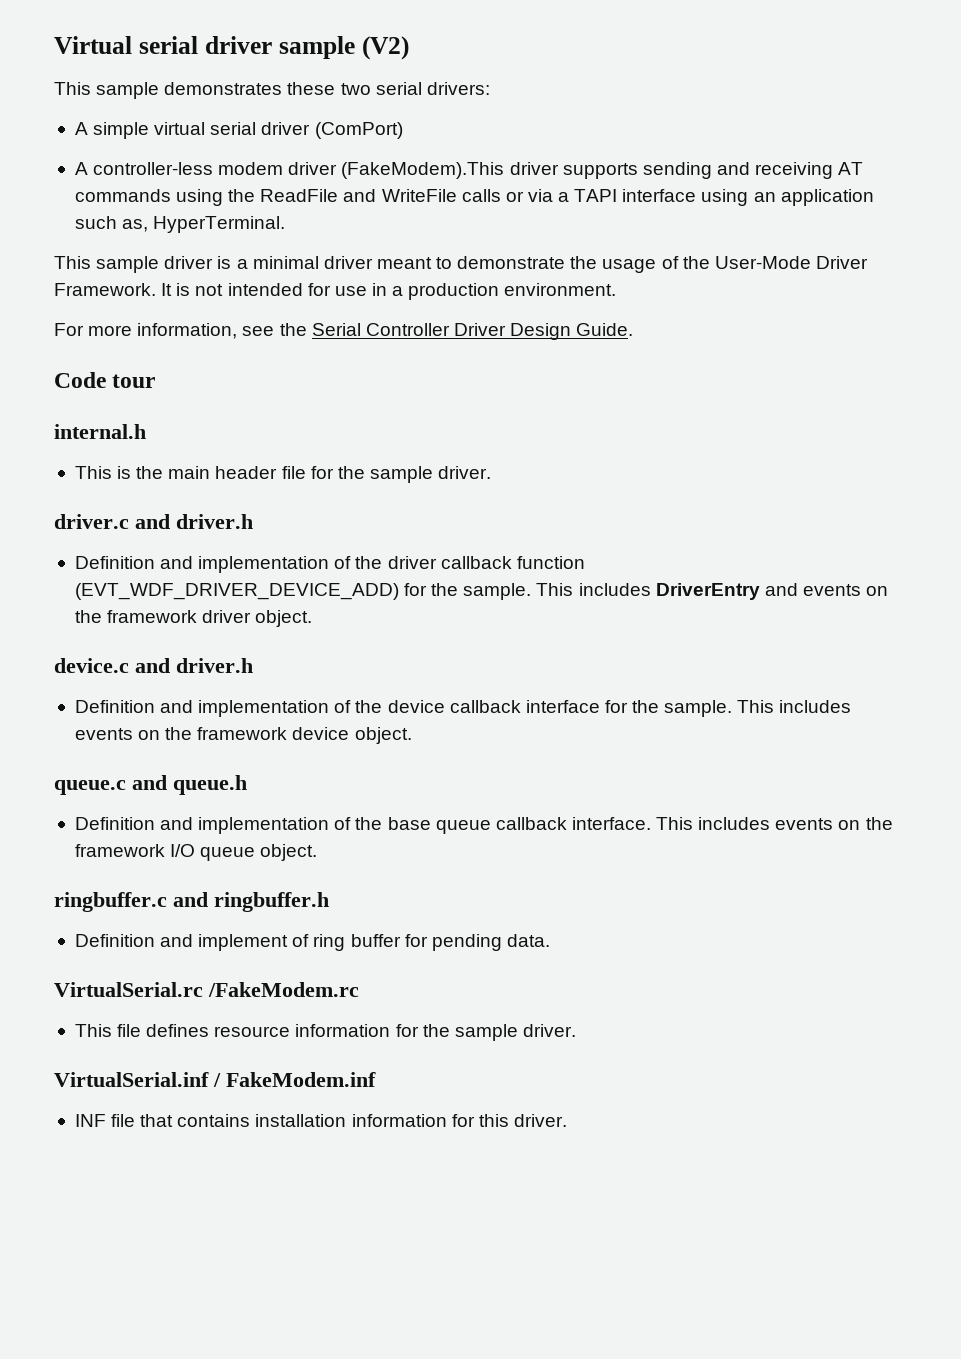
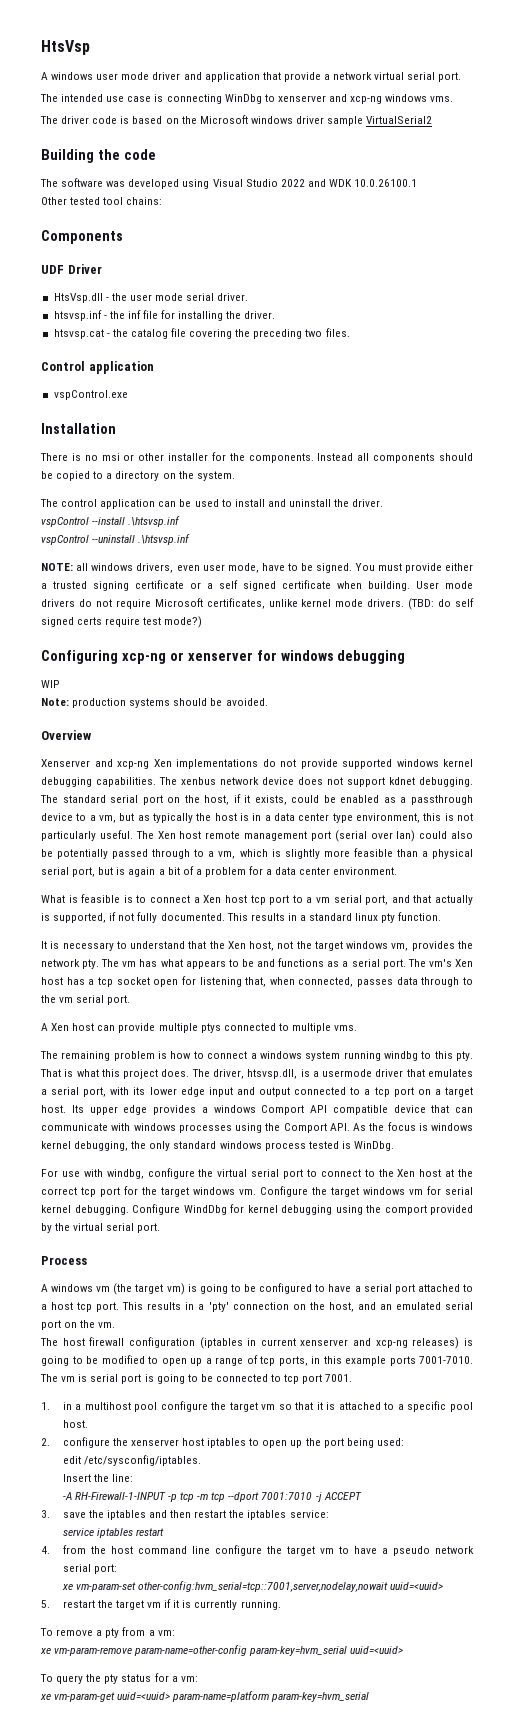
[54,36,409,60] [54,82,490,99] [74,122,403,139] [74,162,864,179] [74,189,874,206] [74,216,286,233] [54,256,868,273] [54,283,617,300] [54,323,634,340] [54,372,156,388] [54,424,146,439] [74,466,492,483] [54,514,253,529] [74,556,585,573] [74,583,889,600] [74,610,313,627] [54,658,253,673] [74,700,852,717] [74,727,412,744] [54,775,247,795] [74,817,893,834] [74,844,318,861] [54,892,329,912] [74,934,550,951] [54,982,359,997] [74,1024,576,1041] [54,1072,376,1087] [74,1114,567,1127] Virtual serial driver sample (V2) // This sample demonstrates these two serial drivers: // A simple virtual serial driver (ComPort) // A controller-less modem driver (FakeModem).This driver supports sending and receiving AT commands using the ReadFile and WriteFile calls or via a TAPI interface using an application such as, HyperTerminal. // This sample driver is a minimal driver meant to demonstrate the usage of the User-Mode Driver Framework. It is not intended for use in a production environment. // For more information, see the Serial Controller Driver Design Guide. // Code tour // internal.h // This is the main header file for the sample driver. // driver.c and driver.h // Definition and implementation of the driver callback function (EVT_WDF_DRIVER_DEVICE_ADD) for the sample. This includes DriverEntry and events on the framework driver object. // device.c and driver.h // Definition and implementation of the device callback interface for the sample. This includes events on the framework device object. // queue.c and queue.h // Definition and implementation of the base queue callback interface. This includes events on the framework I/O queue object. // ringbuffer.c and ringbuffer.h // Definition and implement of ring buffer for pending data. // VirtualSerial.rc /FakeModem.rc // This file defines resource information for the sample driver. // VirtualSerial.inf / FakeModem.inf // INF file that contains installation information for this driver. -> [41,40,90,55] [41,72,462,82] [40,94,454,104] [40,115,433,126] [41,149,156,163] [40,178,418,189] [41,197,163,205] [41,230,123,244] [41,264,102,274] [53,293,249,303] [53,310,276,321] [53,328,350,339] [41,361,154,374] [53,390,128,400] [41,423,116,434] [40,452,474,463] [41,471,235,481] [40,499,384,509] [41,516,181,527] [41,534,191,545] [41,563,474,573] [41,580,473,591] [41,598,475,610] [41,616,203,628] [41,650,406,664] [41,680,60,688] [41,698,268,708] [41,730,91,740] [41,759,473,769] [41,777,473,787] [40,794,473,805] [41,813,473,823] [41,830,473,842] [41,848,473,859] [41,866,398,877] [41,894,473,905] [41,912,442,923] [41,941,473,951] [41,958,474,969] [41,976,474,987] [41,995,131,1005] [41,1023,358,1033] [40,1051,473,1061] [40,1069,473,1079] [41,1087,474,1097] [41,1105,473,1115] [41,1122,473,1133] [41,1141,394,1151] [41,1168,473,1179] [41,1186,473,1197] [41,1204,473,1215] [41,1223,161,1233] [41,1256,87,1265] [41,1283,474,1295] [41,1302,473,1312] [41,1320,116,1330] [40,1337,473,1349] [41,1355,473,1366] [40,1374,353,1384] [41,1401,474,1412] [62,1420,88,1428] [41,1437,404,1448] [62,1455,201,1466] [62,1474,133,1482] [62,1492,362,1502] [41,1510,329,1520] [62,1528,164,1538] [41,1545,474,1556] [62,1564,117,1574] [61,1581,444,1592] [41,1599,281,1610] [40,1627,175,1638] [40,1645,404,1656] [40,1673,198,1684] [40,1691,370,1702] HtsVsp // A windows user mode driver and application that provide a network virtual serial port. // The intended use case is connecting WinDbg to xenserver and xcp-ng windows vms. // The driver code is based on the Microsoft windows driver sample VirtualSerial2 // Building the code // The software was developed using Visual Studio 2022 and WDK 10.0.26100.1 // Other tested tool chains: // Components // UDF Driver // HtsVsp.dll - the user mode serial driver. // htsvsp.inf - the inf file for installing the driver. // htsvsp.cat - the catalog file covering the preceding two files. // Control application // vspControl.exe // Installation // There is no msi or other installer for the components. Instead all components should be copied to a directory on the system. // The control application can be used to install and uninstall the driver. // vspControl --install .\htsvsp.inf // vspControl --uninstall .\htsvsp.inf // NOTE: all windows drivers, even user mode, have to be signed. You must provide either a trusted signing certificate or a self signed certificate when building. User mode drivers do not require Microsoft certificates, unlike kernel mode drivers. (TBD: do self signed certs require test mode?) // Configuring xcp-ng or xenserver for windows debugging // WIP // Note: production systems should be avoided. // Overview // Xenserver and xcp-ng Xen implementations do not provide supported windows kernel debugging capabilities. The xenbus network device does not support kdnet debugging. The standard serial port on the host, if it exists, could be enabled as a passthrough device to a vm, but as typically the host is in a data center type environment, this is not particularly useful. The Xen host remote management port (serial over lan) could also be potentially passed through to a vm, which is slightly more feasible than a physical serial port, but is again a bit of a problem for a data center environment. // What is feasible is to connect a Xen host tcp port to a vm serial port, and that actually is supported, if not fully documented. This results in a standard linux pty function. // It is necessary to understand that the Xen host, not the target windows vm, provides the network pty. The vm has what appears to be and functions as a serial port. The vm's Xen host has a tcp socket open for listening that, when connected, passes data through to the vm serial port. // A Xen host can provide multiple ptys connected to multiple vms. // The remaining problem is how to connect a windows system running windbg to this pty. That is what this project does. The driver, htsvsp.dll, is a usermode driver that emulates a serial port, with its lower edge input and output connected to a tcp port on a target host. Its upper edge provides a windows Comport API compatible device that can communicate with windows processes using the Comport API. As the focus is windows kernel debugging, the only standard windows process tested is WinDbg. // For use with windbg, configure the virtual serial port to connect to the Xen host at the correct tcp port for the target windows vm. Configure the target windows vm for serial kernel debugging. Configure WindDbg for kernel debugging using the comport provided by the virtual serial port. // Process // A windows vm (the target vm) is going to be configured to have a serial port attached to a host tcp port. This results in a 'pty' connection on the host, and an emulated serial port on the vm. // The host firewall configuration (iptables in current xenserver and xcp-ng releases) is going to be modified to open up a range of tcp ports, in this example ports 7001-7010. The vm is serial port is going to be connected to tcp port 7001. // 1. in a multihost pool configure the target vm so that it is attached to a specific pool host. // 2. configure the xenserver host iptables to open up the port being used: // edit /etc/sysconfig/iptables. // Insert the line: // -A RH-Firewall-1-INPUT -p tcp -m tcp --dport 7001:7010 -j ACCEPT // 3. save the iptables and then restart the iptables service: // service iptables restart // 4. from the host command line configure the target vm to have a pseudo network serial port: // xe vm-param-set other-config:hvm_serial=tcp::7001,server,nodelay,nowait uuid=<uuid> // 5. restart the target vm if it is currently running. // To remove a pty from a vm: // xe vm-param-remove param-name=other-config param-key=hvm_serial uuid=<uuid> // To query the pty status for a vm: // xe vm-param-get uuid=<uuid> param-name=platform param-key=hvm_serial

